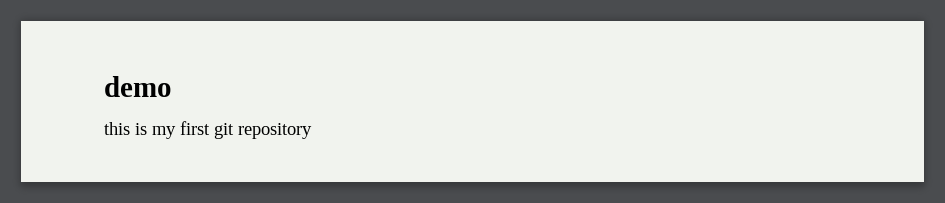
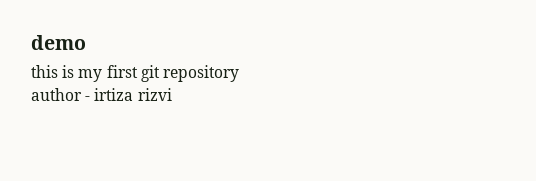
(312, 131) none -> [31,88,172,101] // author - irtiza rizvi

